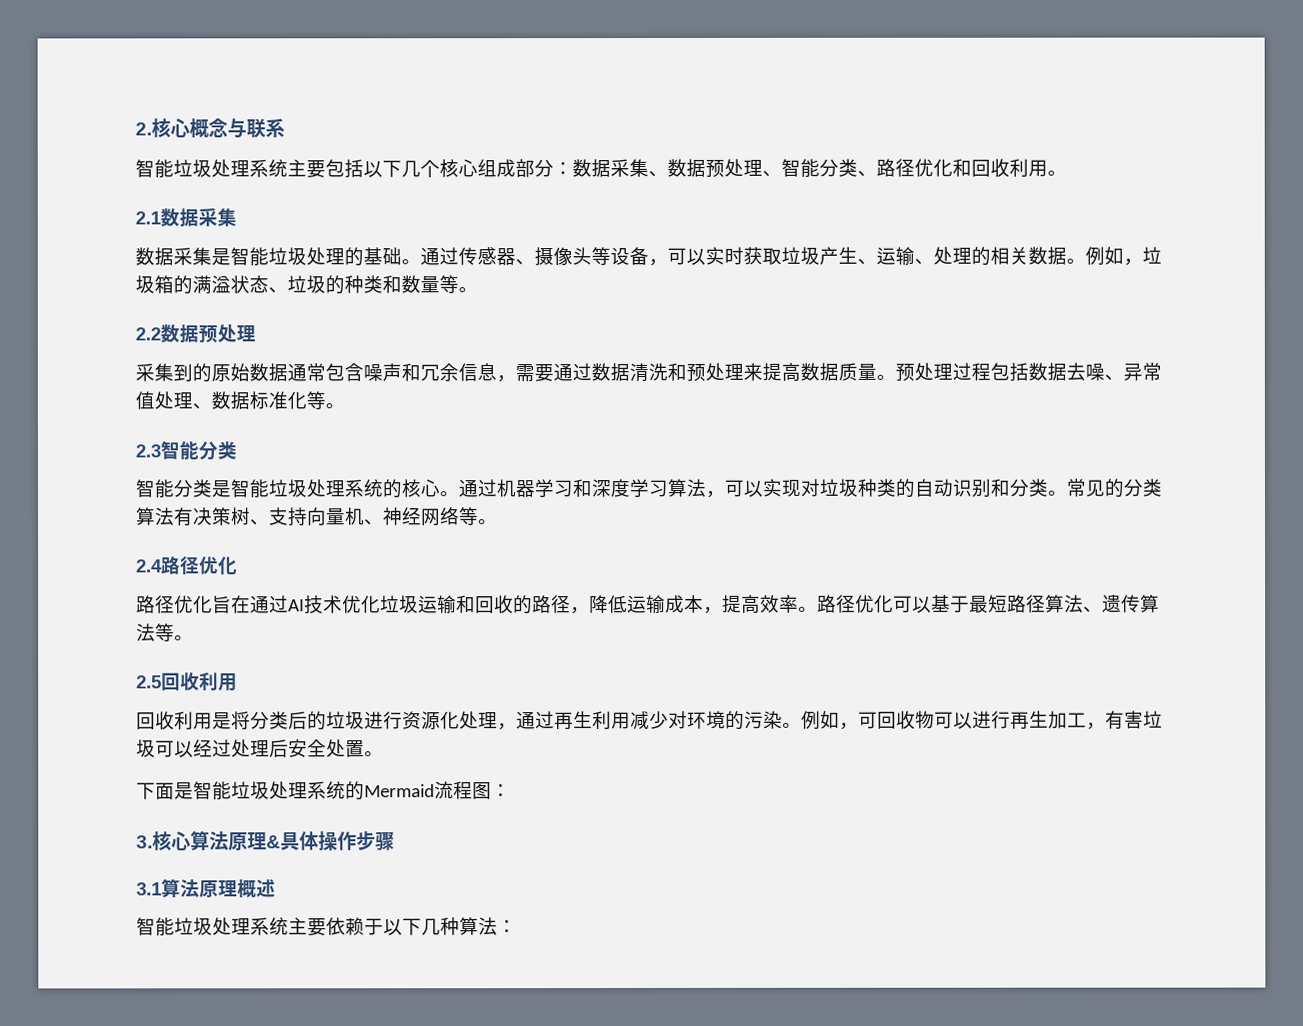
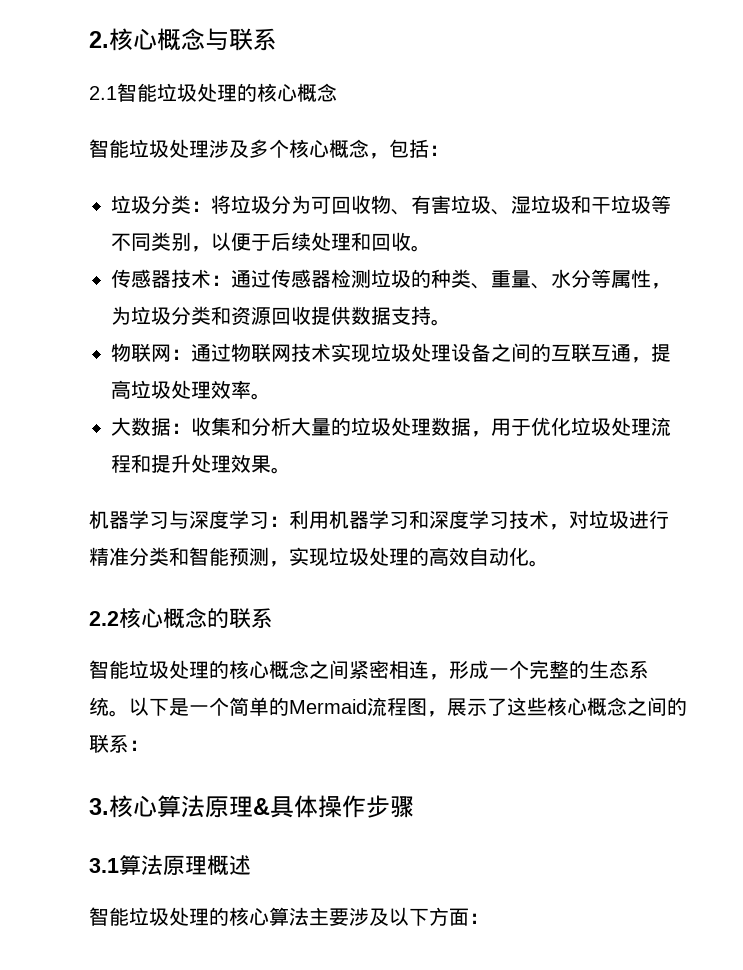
[135,158,1067,179] [135,208,237,227] [135,246,1162,267] [135,275,478,295] [135,324,256,344] [135,362,1162,383] [135,391,345,410] [135,440,237,461] [135,479,497,499] 智能垃圾处理系统主要包括以下几个核心组成部分：数据采集、数据预处理、智能分类、路径优化和回收利用。 // 2.1数据采集 // 数据采集是智能垃圾处理的基础。通过传感器、摄像头等设备，可以实时获取垃圾产生、运输、处理的相关数据。例如，垃圾箱的满溢状态、垃圾的种类和数量等。 // 2.2数据预处理 // 采集到的原始数据通常包含噪声和冗余信息，需要通过数据清洗和预处理来提高数据质量。预处理过程包括数据去噪、异常值处理、数据标准化等。 // 2.3智能分类 // 智能分类是智能垃圾处理系统的核心。通过 -> [89,83,337,102] [89,139,449,159] [111,195,671,215] [111,232,431,252] [111,269,671,289] [111,306,451,326] [111,343,671,363] [111,380,271,400] [111,417,671,437] [111,454,291,474] [89,510,329,529] 2.1智能垃圾处理的核心概念 // 智能垃圾处理涉及多个核心概念，包括： // 垃圾分类：将垃圾分为可回收物、有害垃圾、湿垃圾和干垃圾等不同类别，以便于后续处理和回收。 // 传感器技术：通过传感器检测垃圾的种类、重量、水分等属性，为垃圾分类和资源回收提供数据支持。 // 物联网：通过物联网技术实现垃圾处理设备之间的互联互通，提高垃圾处理效率。 // 大数据：收集和分析大量的垃圾处理数据，用于优化垃圾处理流程和提升处理效果。 // 机器学习与深度学习：利用
[667,478,1162,498] [135,507,498,527] [136,556,238,576] [136,594,1160,615] [136,623,194,642] [136,672,238,692] [136,710,1163,731] [136,739,384,758] [136,781,492,801] 算法，可以实现对垃圾种类的自动识别和分类。常见的分类算法有决策树、支持向量机、神经网络等。 // 2.4路径优化 // 路径优化旨在通过AI技术优化垃圾运输和回收的路径，降低运输成本，提高效率。路径优化可以基于最短路径算法、遗传算法等。 // 2.5回收利用 // 回收利用是将分类后的垃圾进行资源化处理，通过再生利用减少对环境的污染。例如，可回收物可以进行再生加工，有害垃圾可以经过处理后安全处置。 // 下面是智能垃圾处理系统的Mermaid流程图 -> [509,510,669,530] [89,547,549,567] [89,608,273,628] [89,660,649,680] [89,697,687,717] [89,734,129,753] 技术，对垃圾进行精准分类和智能预测，实现垃圾处理的高效自动化。 // 2.2核心概念的联系 // 智能垃圾处理的核心概念之间紧密相连，形成一个完整的生态系统。以下是一个简单的Mermaid流程图，展示了这些核心概念之间的联系
[250,917,498,937] 系统主要依赖于以下几种算法 -> [209,907,469,926] 的核心算法主要涉及以下方面

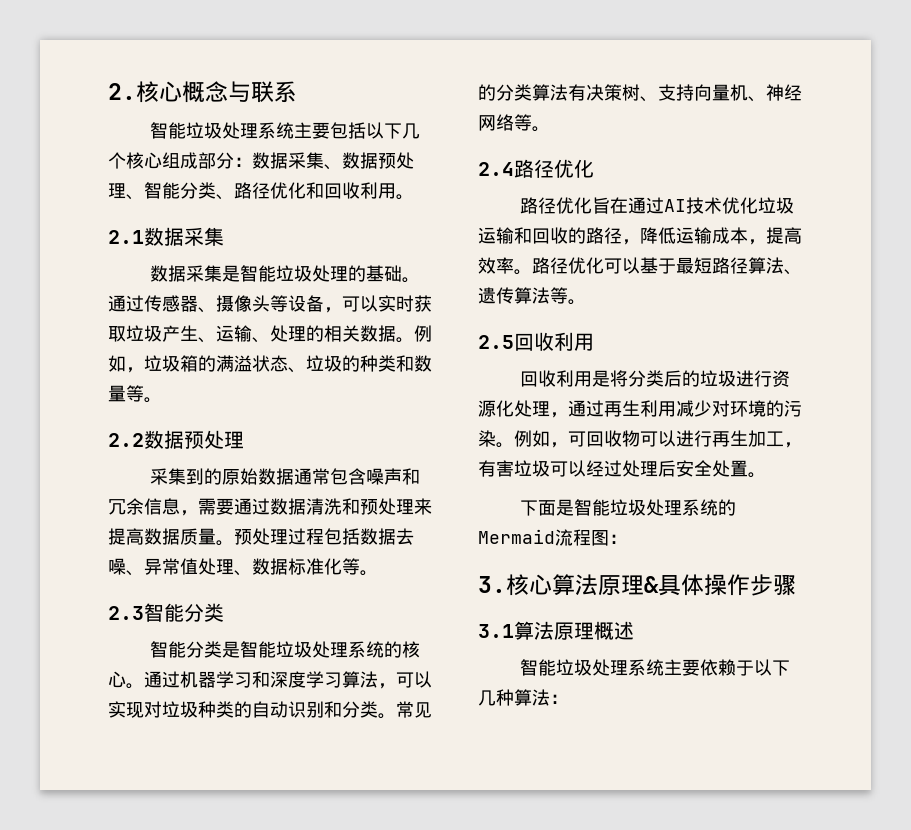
[89,83,337,102] [89,139,449,159] [111,195,671,215] [111,232,431,252] [111,269,671,289] [111,306,451,326] [111,343,671,363] [111,380,271,400] [111,417,671,437] [111,454,291,474] [89,510,329,529] 2.1智能垃圾处理的核心概念 // 智能垃圾处理涉及多个核心概念，包括： // 垃圾分类：将垃圾分为可回收物、有害垃圾、湿垃圾和干垃圾等不同类别，以便于后续处理和回收。 // 传感器技术：通过传感器检测垃圾的种类、重量、水分等属性，为垃圾分类和资源回收提供数据支持。 // 物联网：通过物联网技术实现垃圾处理设备之间的互联互通，提高垃圾处理效率。 // 大数据：收集和分析大量的垃圾处理数据，用于优化垃圾处理流程和提升处理效果。 // 机器学习与深度学习：利用 -> [149,122,420,139] [108,152,414,170] [108,182,414,200] [108,227,224,246] [149,265,420,283] [108,295,432,313] [108,325,432,343] [108,355,432,373] [108,385,162,403] [108,430,244,449] [149,468,420,485] [108,498,432,516] [108,528,414,546] [108,558,378,576] [108,603,224,622] [149,641,420,658] [108,671,180,689] 智能垃圾处理系统主要包括以下几个核心组成部分：数据采集、数据预处理、智能分类、路径优化和回收利用。 // 2.1数据采集 // 数据采集是智能垃圾处理的基础。通过传感器、摄像头等设备，可以实时获取垃圾产生、运输、处理的相关数据。例如，垃圾箱的满溢状态、垃圾的种类和数量等。 // 2.2数据预处理 // 采集到的原始数据通常包含噪声和冗余信息，需要通过数据清洗和预处理来提高数据质量。预处理过程包括数据去噪、异常值处理、数据标准化等。 // 2.3智能分类 // 智能分类是智能垃圾处理系统的核心。通过
[509,510,669,530] [89,547,549,567] [89,608,273,628] [89,660,649,680] [89,697,687,717] [89,734,129,753] 技术，对垃圾进行精准分类和智能预测，实现垃圾处理的高效自动化。 // 2.2核心概念的联系 // 智能垃圾处理的核心概念之间紧密相连，形成一个完整的生态系统。以下是一个简单的Mermaid流程图，展示了这些核心概念之间的联系 -> [342,671,432,689] [108,701,432,719] [478,84,802,102] [478,114,550,132] [478,159,594,178] [519,197,794,214] [478,227,802,245] [478,257,802,275] [478,287,586,305] [478,332,594,351] [519,370,790,387] [478,400,802,418] [478,430,802,448] [478,460,766,478] [519,499,736,516] [478,529,609,546] 算法，可以实现对垃圾种类的自动识别和分类。常见的分类算法有决策树、支持向量机、神经网络等。 // 2.4路径优化 // 路径优化旨在通过AI技术优化垃圾运输和回收的路径，降低运输成本，提高效率。路径优化可以基于最短路径算法、遗传算法等。 // 2.5回收利用 // 回收利用是将分类后的垃圾进行资源化处理，通过再生利用减少对环境的污染。例如，可回收物可以进行再生加工，有害垃圾可以经过处理后安全处置。 // 下面是智能垃圾处理系统的Mermaid流程图
[209,907,469,926] 的核心算法主要涉及以下方面 -> [627,659,790,676] [478,689,550,706] 系统主要依赖于以下几种算法

